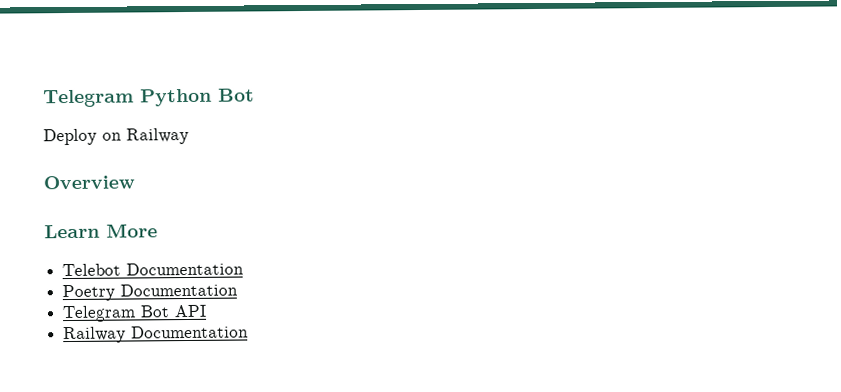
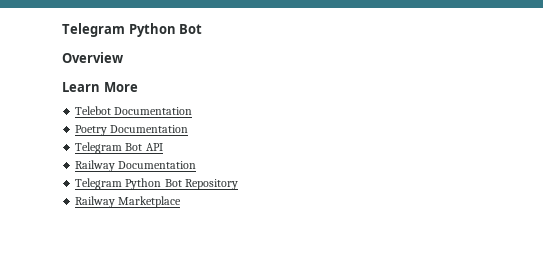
[43,88,255,108] [43,127,189,146] Telegram Python Bot // Deploy on Railway -> [62,23,203,37] Telegram Python Bot
(250, 332) none -> [75,178,238,190] [75,196,182,208] // Telegram Python Bot Repository // Railway Marketplace

